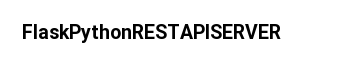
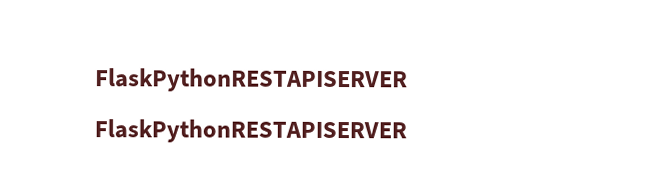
[22,24,281,43] FlaskPythonRESTAPISERVER -> [95,68,408,93] [94,119,407,144] FlaskPythonRESTAPISERVER // FlaskPythonRESTAPISERVER

